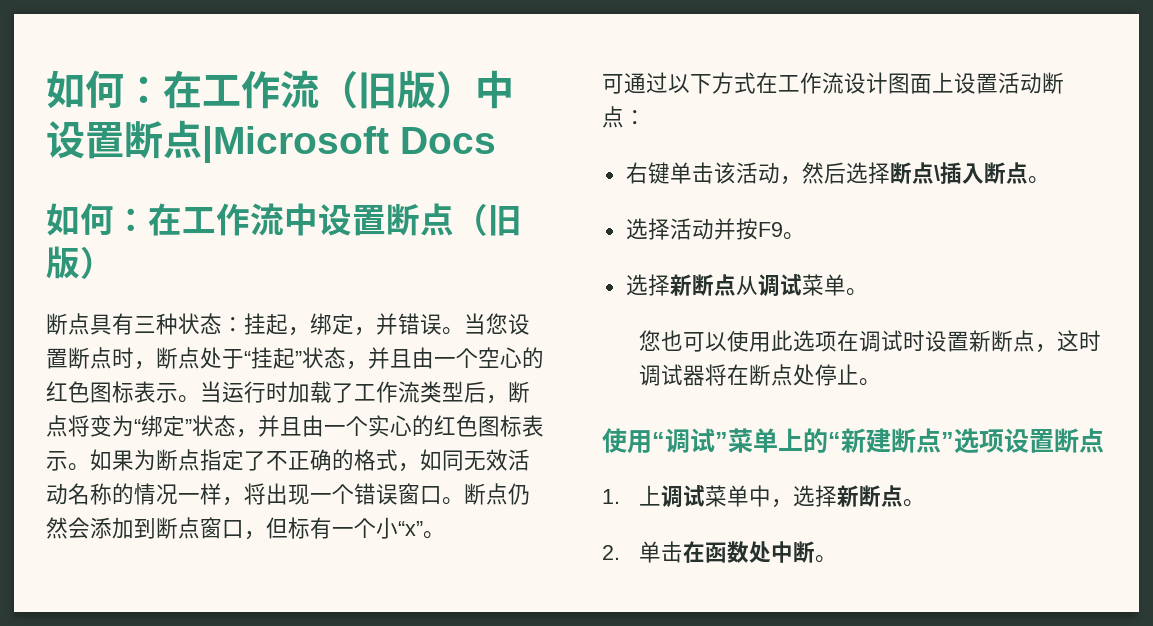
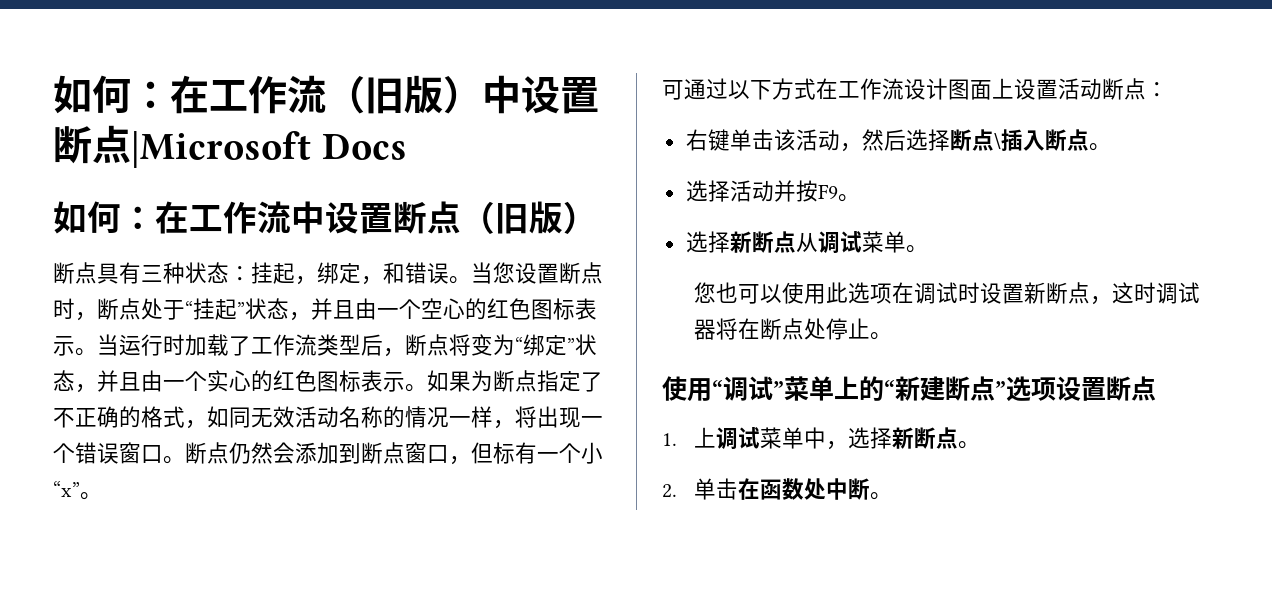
[376,313,398,335] 并 -> [383,262,405,284] 和

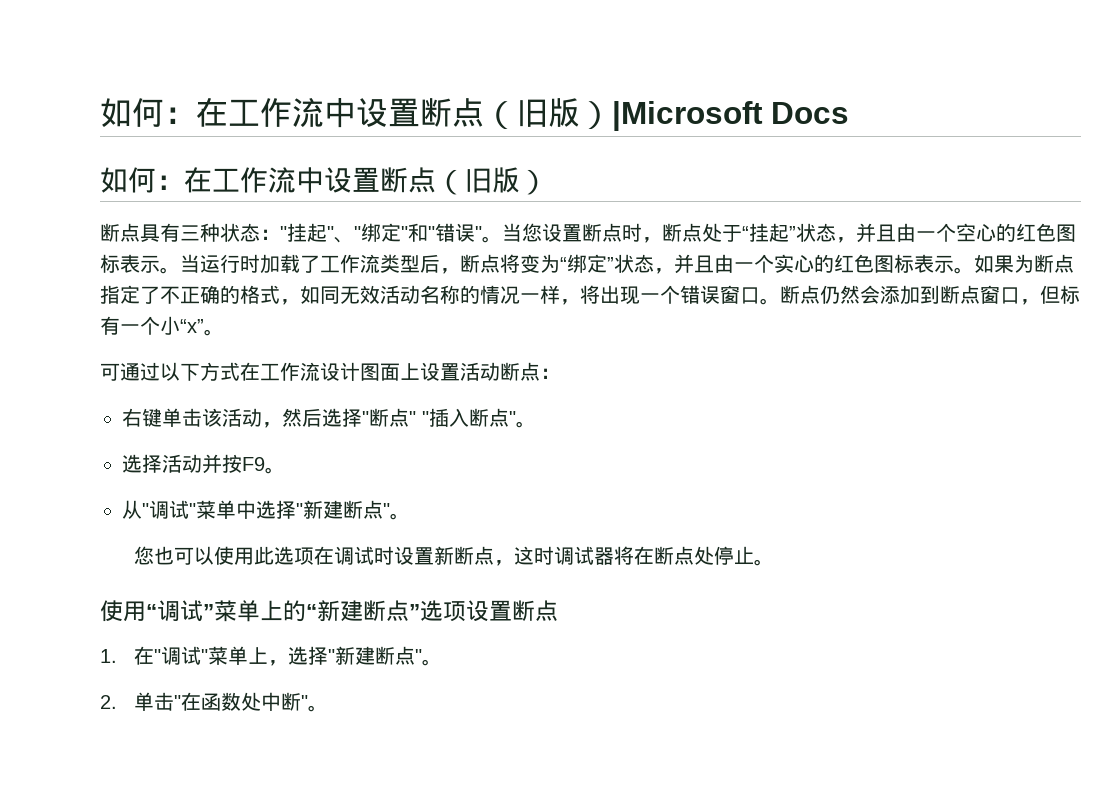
[53,75,599,114] [53,125,131,164] 如何：在工作流（旧版）中设置断点 -> [100,98,612,129] 如何：在工作流中设置断点（旧版）
[251,262,449,285] 挂起，绑定，和错误 -> [280,223,482,243] "挂起"、"绑定"和"错误"
[949,129,1001,151] 断点\ -> [362,408,429,427] "断点" "
(1089, 140) none -> [509,411,516,425] "
[685,231,906,254] 选择新断点从调试菜单 -> [122,500,390,519] 从"调试"菜单中选择"新建断点"
[694,427,959,450] 上调试菜单中，选择新断点 -> [134,646,423,666] 在"调试"菜单上，选择"新建断点"
(739, 489) none -> [174,695,182,709] "
(871, 489) none -> [301,695,309,709] "

